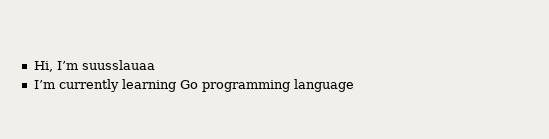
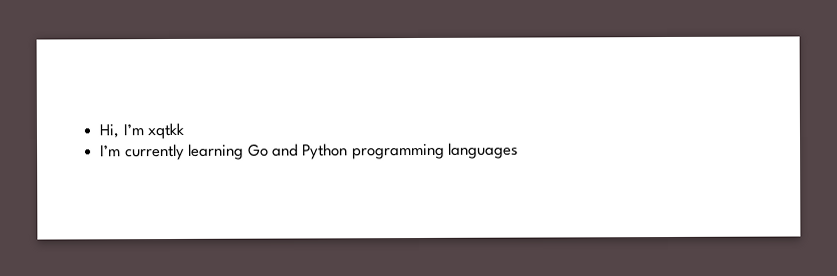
[81,60,155,70] suusslauaa -> [147,122,186,140] xqtkk
[201,79,354,92] programming language -> [271,142,520,160] and Python programming languages

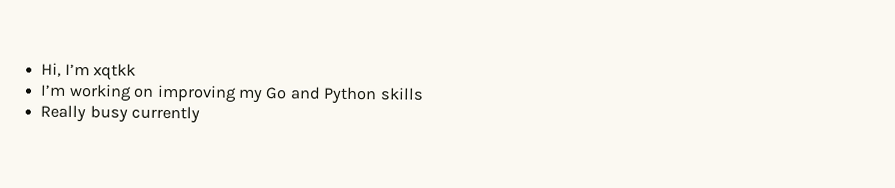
[124,142,520,161] currently learning Go and Python programming languages -> [68,83,424,105] [40,104,201,124] working on improving my Go and Python skills // Really busy currently

